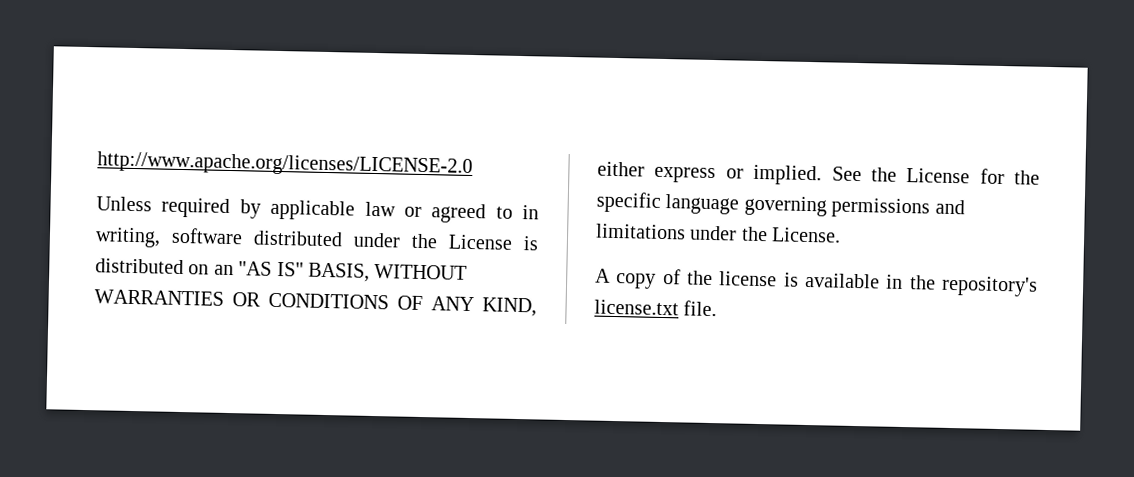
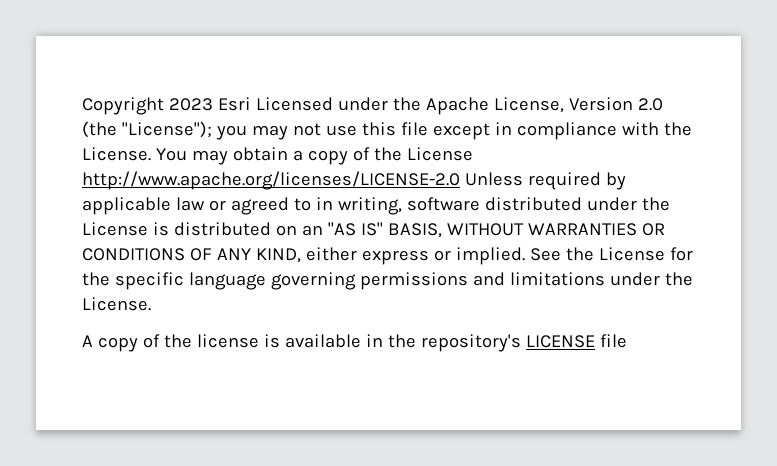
(97, 165) none -> [82,97,663,115] [82,121,692,140] [82,147,473,165] Copyright 2023 Esri Licensed under the Apache License, Version 2.0 (the "License"); you may not use this file except in compliance with the License. You may obtain a copy of the License
(473, 165) // -> (460, 180) none
[594,299,718,317] license.txt file. -> [525,334,627,348] LICENSE file

